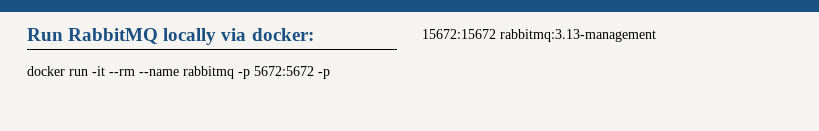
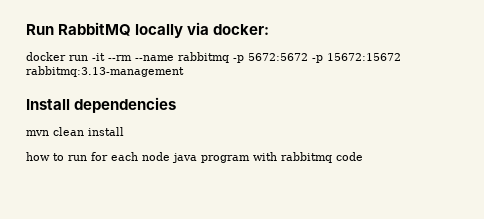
(656, 35) none -> [26,97,177,113] [26,127,124,136] [26,152,363,163] // Install dependencies // mvn clean install // how to run for each node java program with rabbitmq code

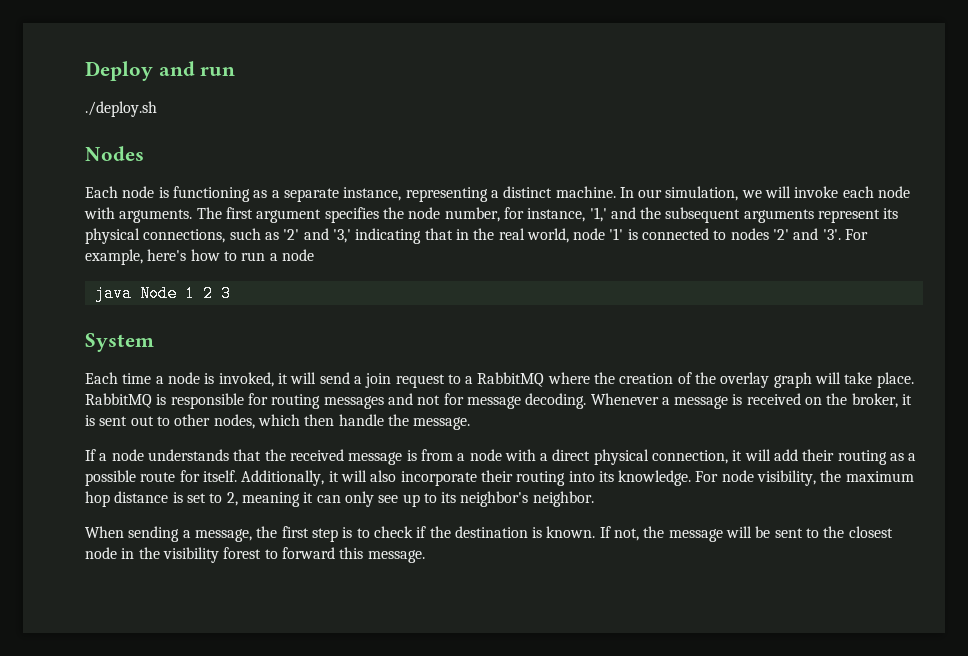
[26,22,270,38] [26,52,401,63] [26,66,184,77] [26,97,177,113] [26,127,124,136] [26,152,363,163] Run RabbitMQ locally via docker: // docker run -it --rm --name rabbitmq -p 5672:5672 -p 15672:15672 rabbitmq:3.13-management // Install dependencies // mvn clean install // how to run for each node java program with rabbitmq code -> [85,61,236,81] [85,101,157,117] [85,146,144,161] [85,186,911,202] [84,207,899,223] [85,228,869,244] [85,249,314,265] [94,285,231,302] [85,333,154,352] [85,372,914,388] [85,393,913,409] [85,414,471,430] [85,449,917,465] [85,470,914,486] [85,491,594,507] [85,526,893,542] [85,547,425,563] Deploy and run // ./deploy.sh // Nodes // Each node is functioning as a separate instance, representing a distinct machine. In our simulation, we will invoke each node with arguments. The first argument specifies the node number, for instance, '1,' and the subsequent arguments represent its physical connections, such as '2' and '3,' indicating that in the real world, node '1' is connected to nodes '2' and '3'. For example, here's how to run a node // java Node 1 2 3 // System // Each time a node is invoked, it will send a join request to a RabbitMQ where the creation of the overlay graph will take place. RabbitMQ is responsible for routing messages and not for message decoding. Whenever a message is received on the broker, it is sent out to other nodes, which then handle the message. // If a node understands that the received message is from a node with a direct physical connection, it will add their routing as a possible route for itself. Additionally, it will also incorporate their routing into its knowledge. For node visibility, the maximum hop distance is set to 2, meaning it can only see up to its neighbor's neighbor. // When sending a message, the first step is to check if the destination is known. If not, the message will be sent to the closest node in the visibility forest to forward this message.

